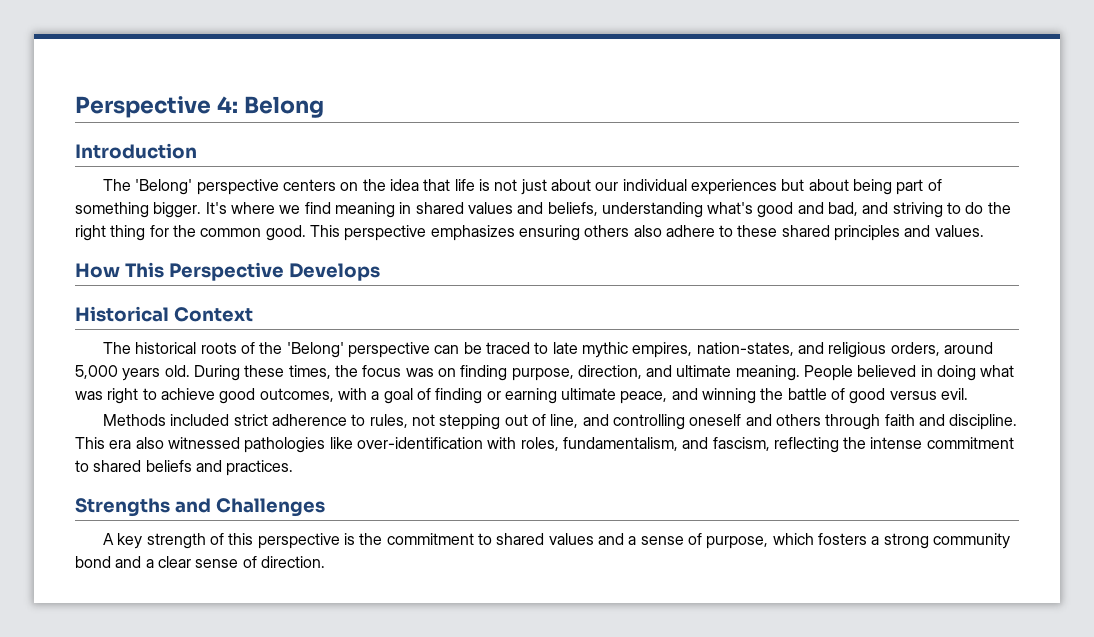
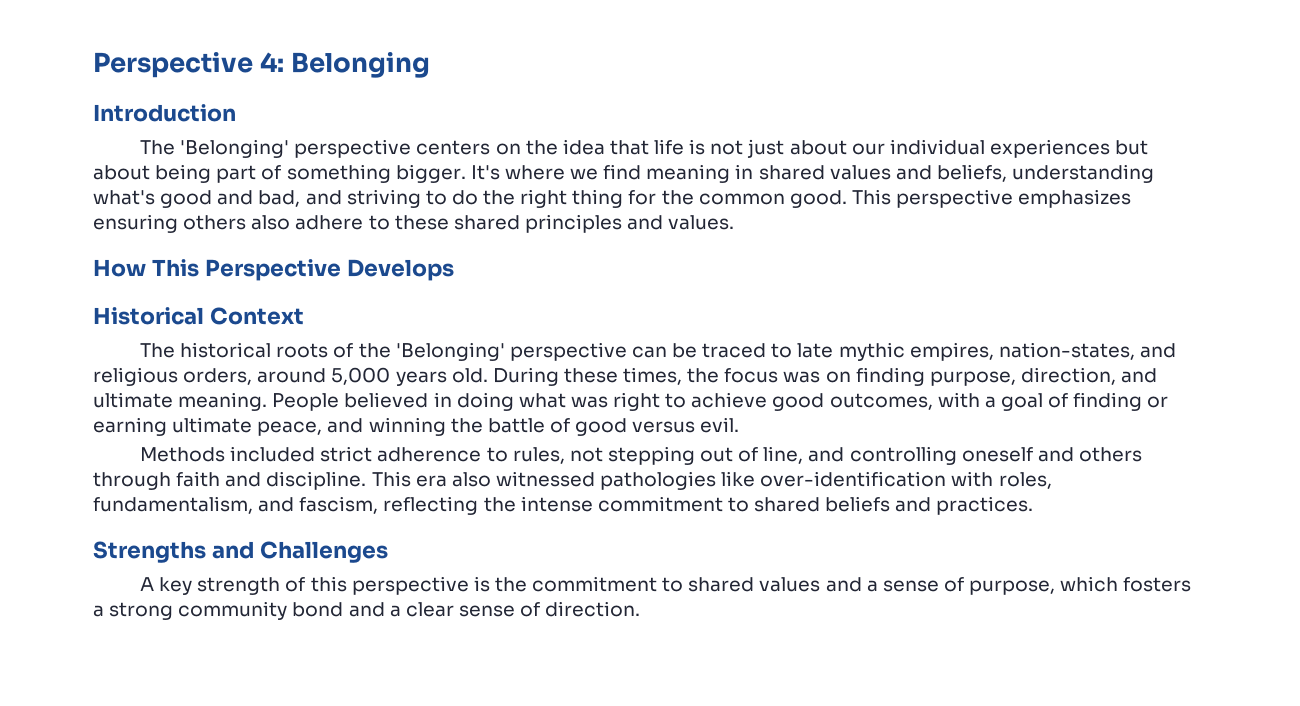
[243,96,324,118] Belong -> [291,52,431,78] Belonging
[135,179,193,195] 'Belong' -> [180,139,290,158] 'Belonging'
[286,342,344,358] 'Belong' -> [395,342,505,361] 'Belonging'

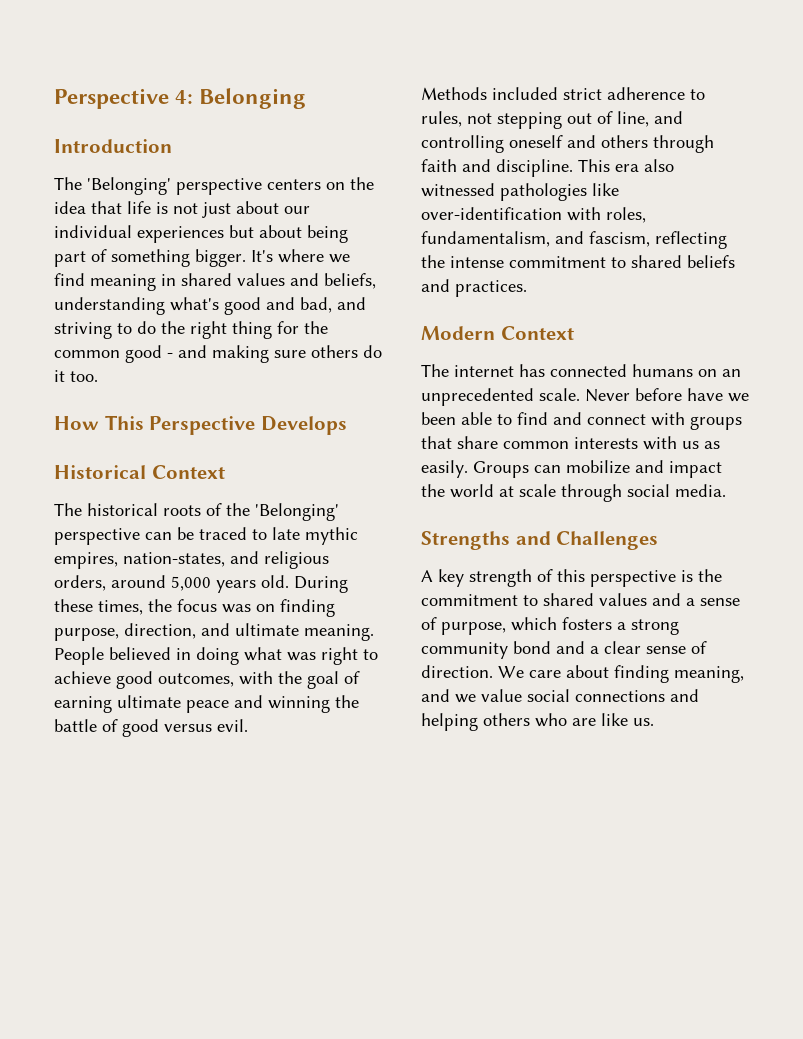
[789,189,1132,208] [93,214,735,233] good. This perspective emphasizes ensuring others also adhere to these shared principles and values. -> [125,345,382,363] [54,370,98,382] good - and making sure others do it too.
[984,396,996,408] a -> [278,671,302,684] the
[1073,392,1169,411] finding or -> (360, 677) none
[257,421,323,436] peace, -> [186,700,229,713] peace
(1034, 505) none -> [421,326,574,340] [421,364,741,377] [421,388,749,406] [421,412,742,430] [421,436,720,450] [421,460,722,478] [421,484,726,502] // Modern Context // The internet has connected humans on an unprecedented scale. Never before have we been able to find and connect with groups that share common interests with us as easily. Groups can mobilize and impact the world at scale through social media.
(641, 609) none -> [498,665,744,683] [421,689,699,703] [421,713,654,731] We care about finding meaning, and we value social connections and helping others who are like us.

